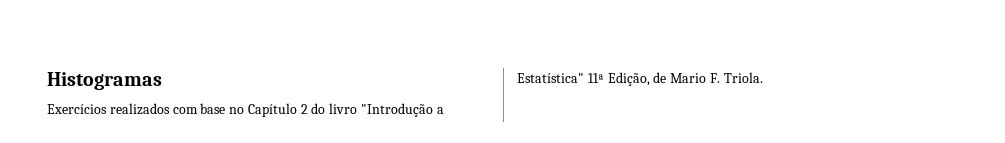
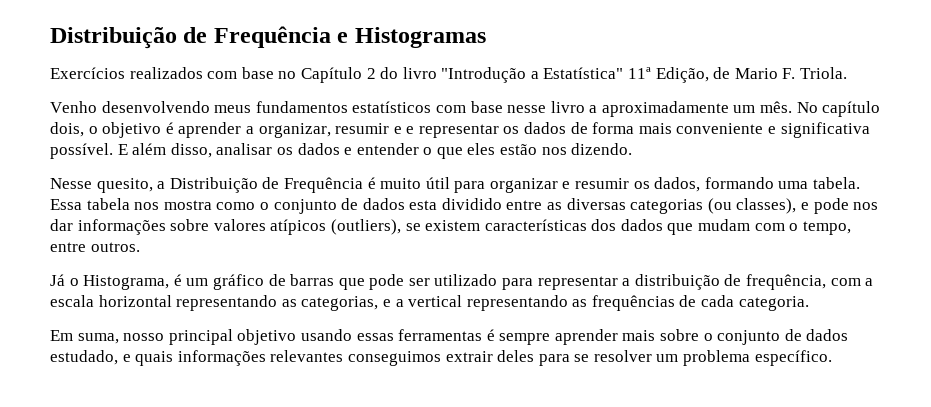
(47, 81) none -> [50,26,349,49] Distribuição de Frequência e
(763, 77) none -> [50,101,881,117] [50,122,870,138] [50,143,633,159] [50,177,861,193] [50,198,879,214] [50,219,851,235] [50,242,140,252] [50,274,874,290] [50,295,809,311] [50,329,849,345] [50,350,832,366] // Venho desenvolvendo meus fundamentos estatísticos com base nesse livro a aproximadamente um mês. No capítulo dois, o objetivo é aprender a organizar, resumir e e representar os dados de forma mais conveniente e significativa possível. E além disso, analisar os dados e entender o que eles estão nos dizendo. // Nesse quesito, a Distribuição de Frequência é muito útil para organizar e resumir os dados, formando uma tabela. Essa tabela nos mostra como o conjunto de dados esta dividido entre as diversas categorias (ou classes), e pode nos dar informações sobre valores atípicos (outliers), se existem características dos dados que mudam com o tempo, entre outros. // Já o Histograma, é um gráfico de barras que pode ser utilizado para representar a distribuição de frequência, com a escala horizontal representando as categorias, e a vertical representando as frequências de cada categoria. // Em suma, nosso principal objetivo usando essas ferramentas é sempre aprender mais sobre o conjunto de dados estudado, e quais informações relevantes conseguimos extrair deles para se resolver um problema específico.

